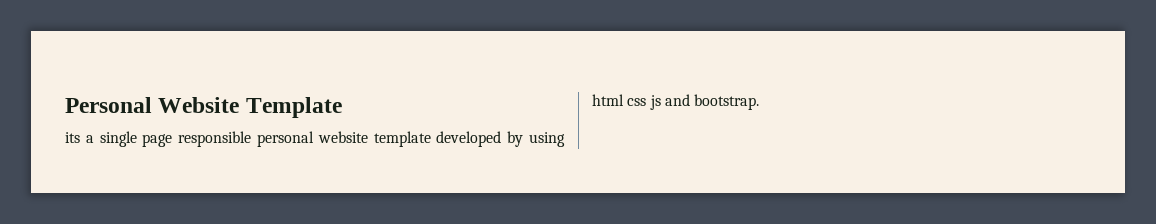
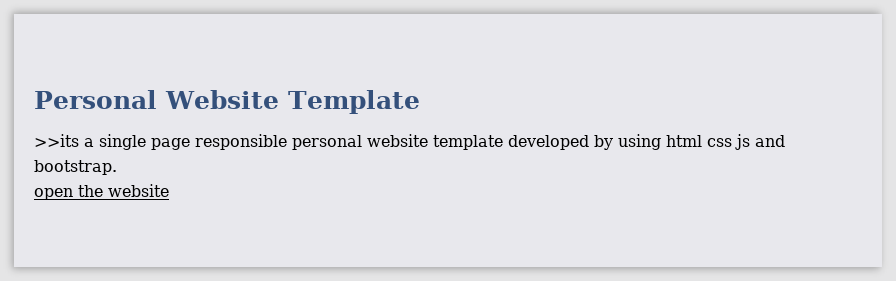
[65,132,80,143] its -> [34,134,79,147] >>its
(760, 102) none -> [34,184,169,200] // open the website

